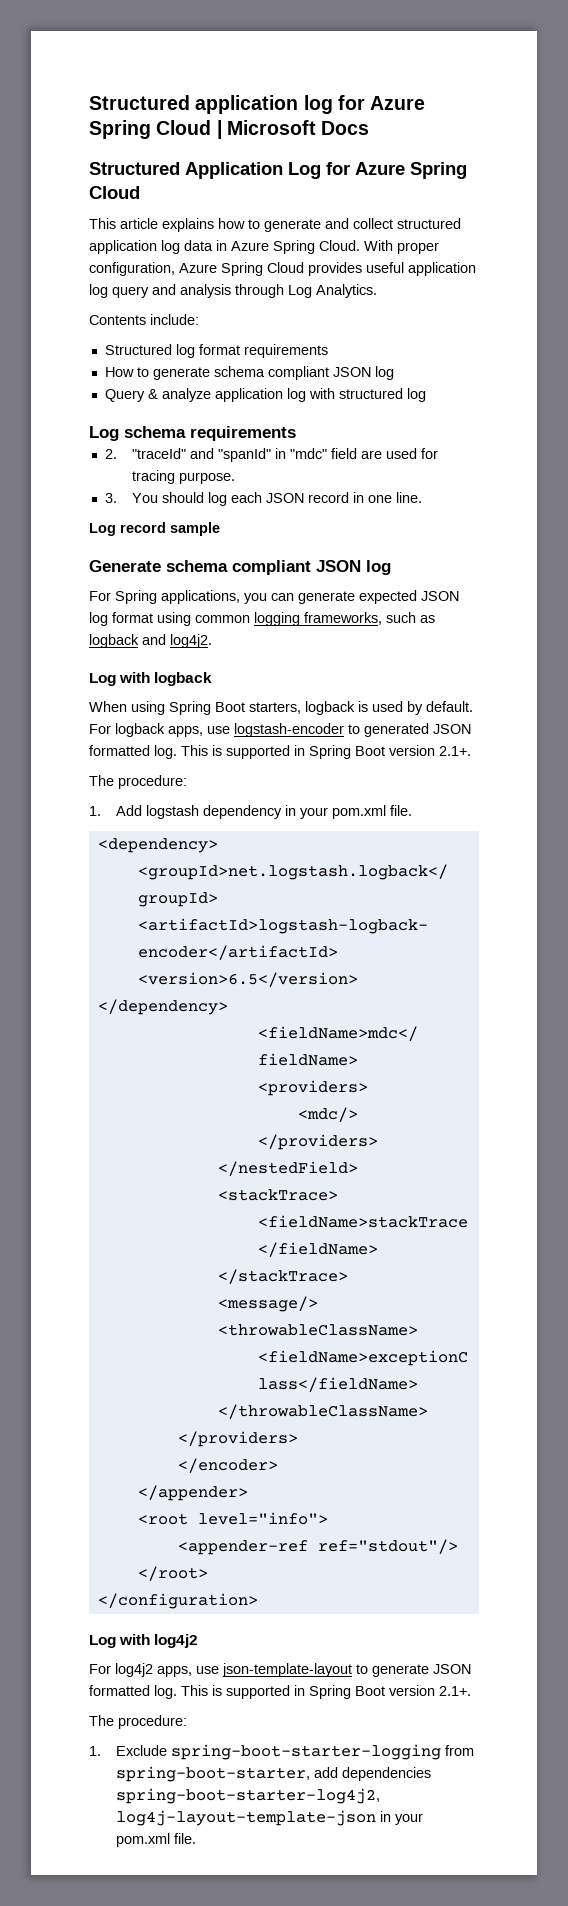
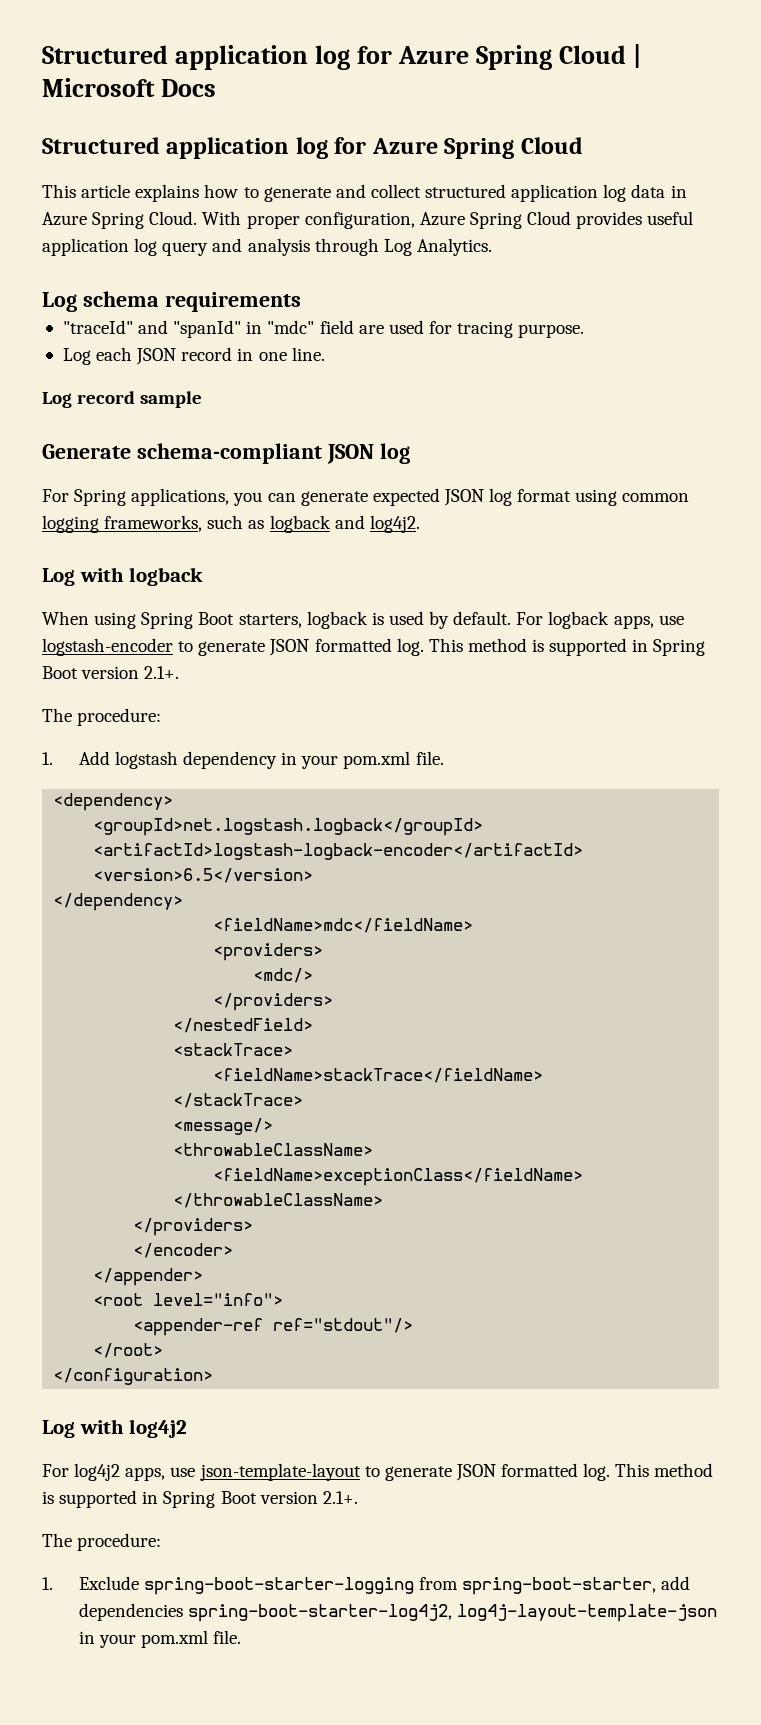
[185,162,321,179] Application Log -> [166,137,328,159] application log
[89,314,199,325] [104,344,328,358] [104,366,394,380] [104,388,426,402] // Contents include: // Structured log format requirements // How to generate schema compliant JSON log // Query & analyze application log with structured log -> (492, 247) none
[104,449,117,459] 2. -> (301, 302) none
[104,492,228,506] 3. You should log -> [62,348,91,365] Log
[166,560,311,575] schema compliant -> [136,443,322,464] schema-compliant
[364,723,471,737] [89,745,208,759] generated JSON formatted log. This -> [198,638,527,656] generate JSON formatted log. This method
(208, 1690) none -> [654,1463,714,1477] method

